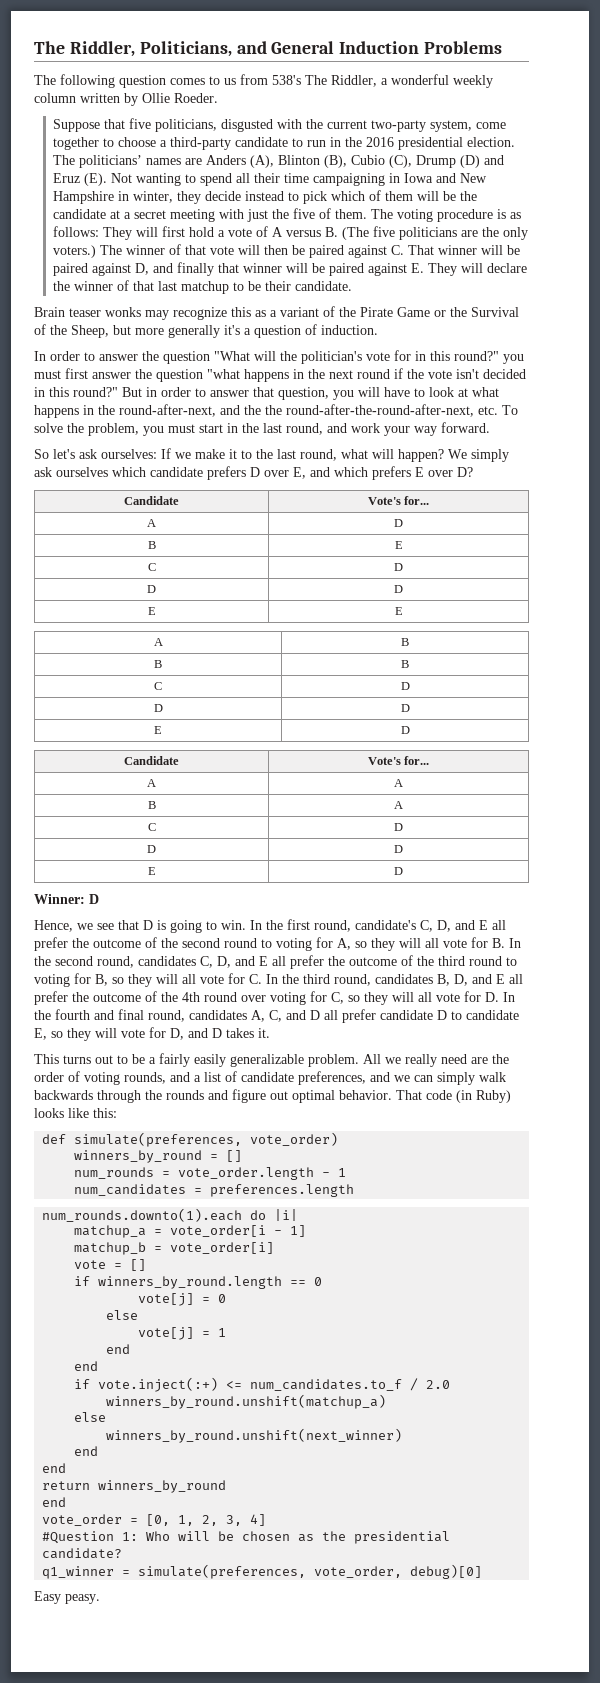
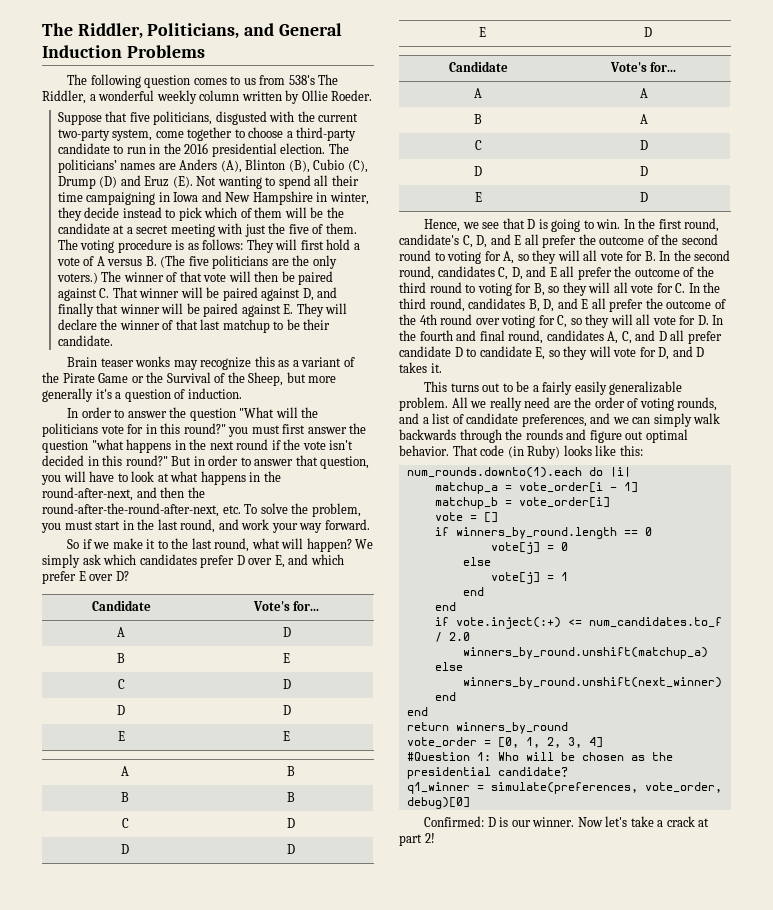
[301,351,362,364] politician's -> [42,423,98,437] politicians
[244,405,261,415] the -> [160,487,185,498] then
[53,448,171,459] let's ask ourselves: If -> [82,539,92,549] if
[56,466,246,480] ourselves which candidate prefers -> [103,554,235,568] which candidates prefer
[372,466,411,480] prefers -> [42,571,76,584] prefer
[34,894,99,904] // Winner: D -> (648, 197) none
[42,1132,339,1147] [74,1150,243,1163] [74,1167,347,1180] [74,1184,355,1197] // def simulate(preferences, vote_order) // winners_by_round = [] // num_rounds = vote_order.length - 1 // num_candidates = preferences.length -> (643, 450) none
[42,1497,67,1507] // end -> (568, 728) none
[34,1591,100,1604] Easy peasy. -> [424,816,710,827] [399,833,435,846] Confirmed: D is our winner. Now let's take a crack at part 2!

